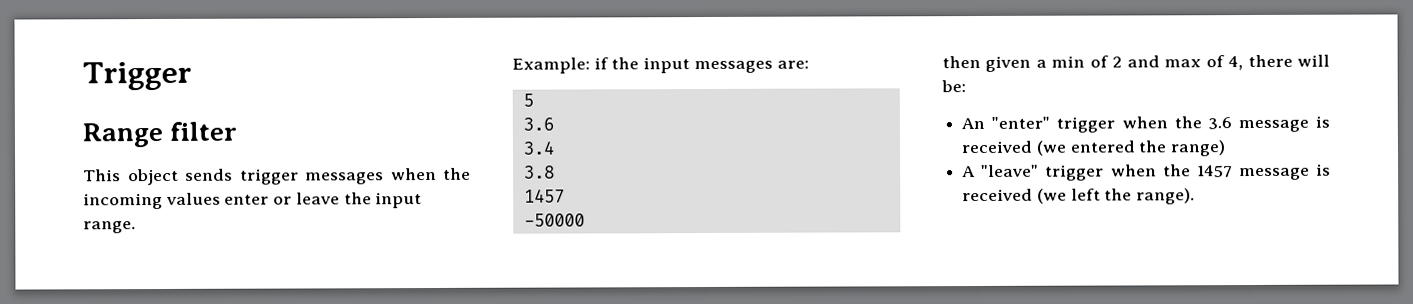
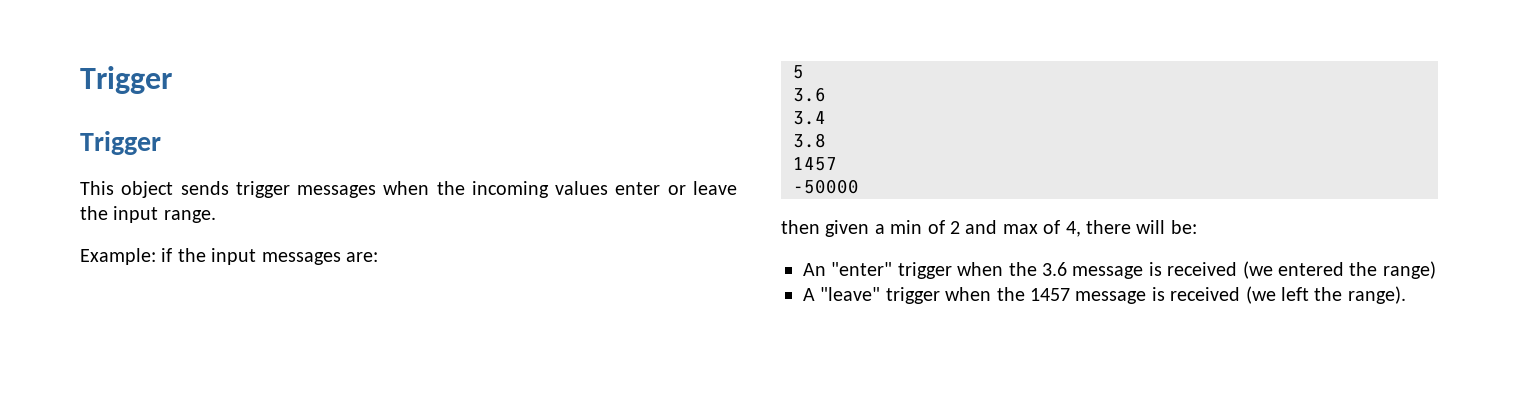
[82,61,192,91] [82,121,238,148] Trigger // Range filter -> [80,66,172,94] [80,131,161,155] Trigger // Trigger

